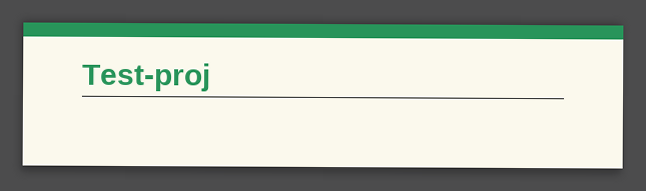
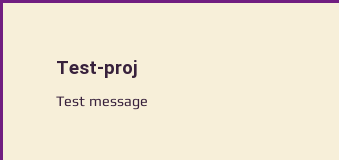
(211, 77) none -> [56,96,148,110] // Test message

